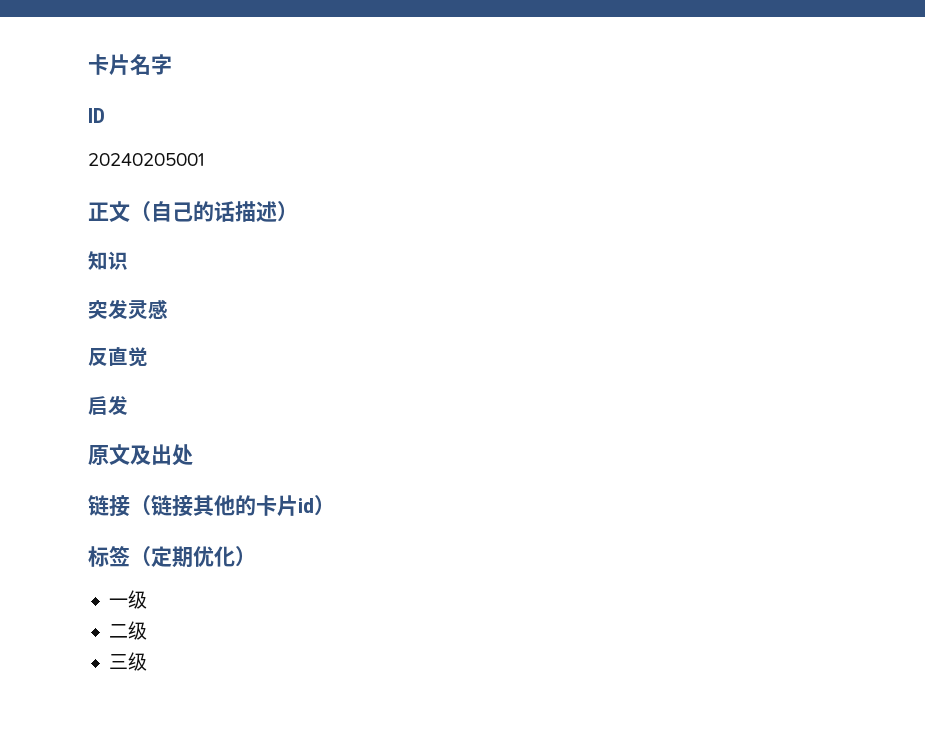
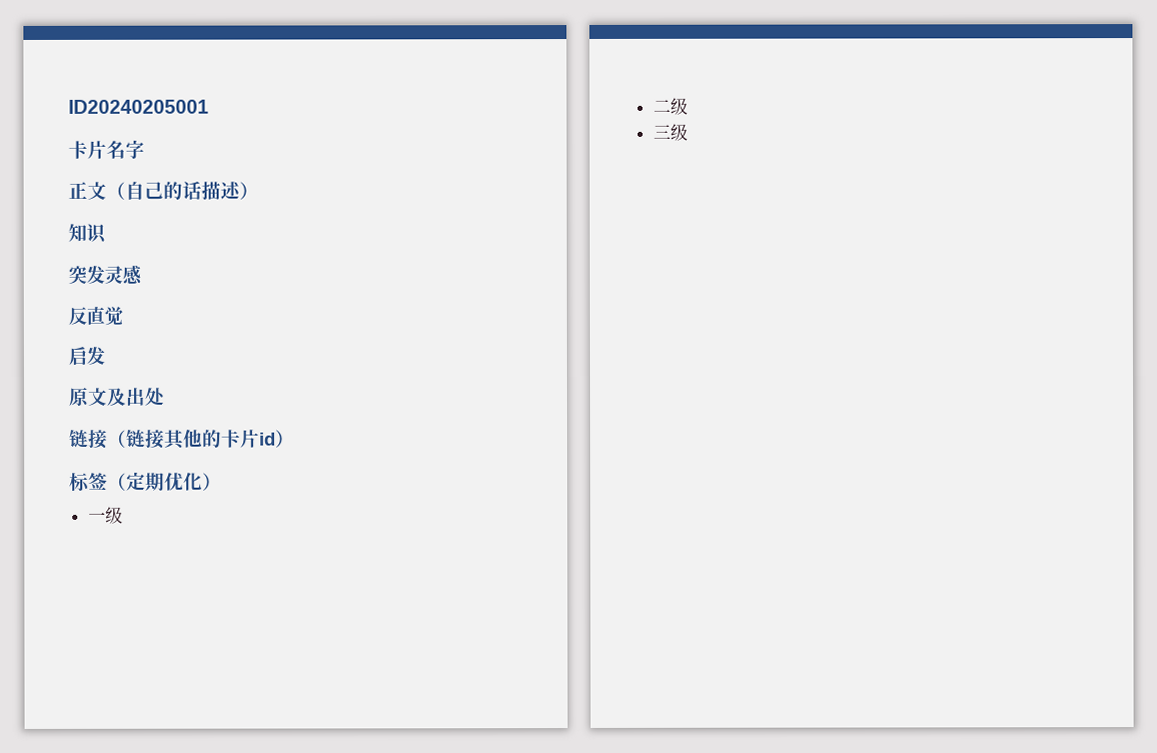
(88, 64) none -> [68,99,209,114] ID20240205001 //
[88,108,105,123] [88,153,204,166] // ID // 20240205001 -> (145, 149) none

